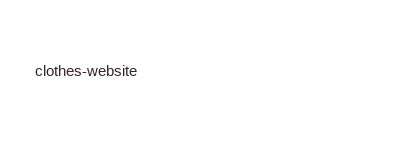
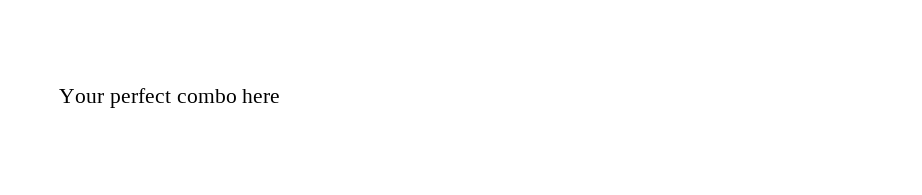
[35,65,137,76] clothes-website -> [59,88,281,108] Your perfect combo here

